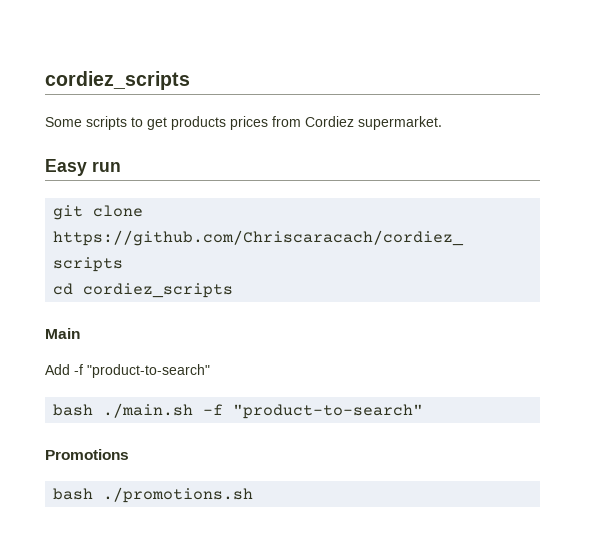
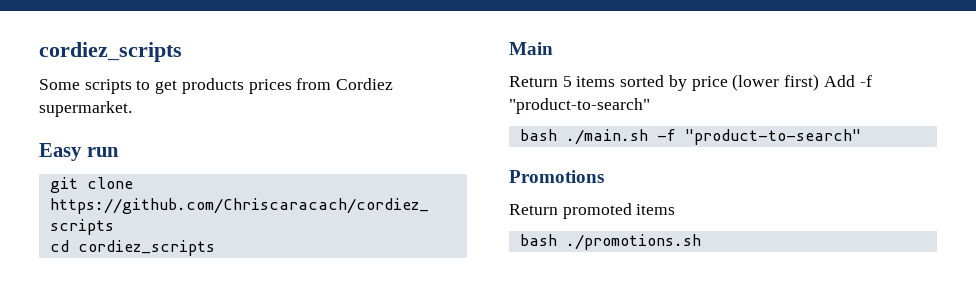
(80, 333) none -> [509,74,820,91] Return 5 items sorted by price (lower first)
(129, 454) none -> [509,203,676,219] // Return promoted items

